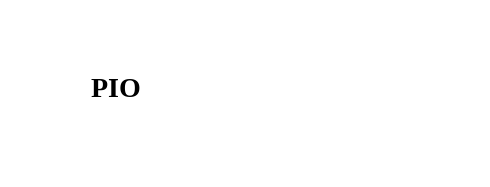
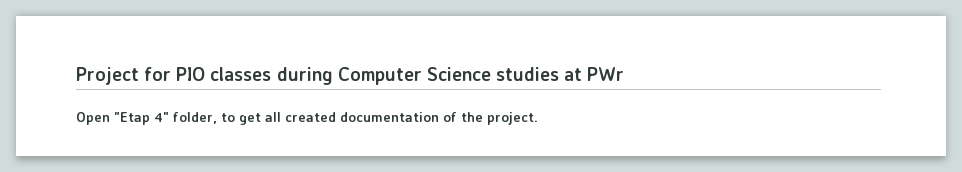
[91,79,141,97] PIO -> [76,67,625,85] [76,112,538,125] Project for PIO classes during Computer Science studies at PWr // Open "Etap 4" folder, to get all created documentation of the project.

